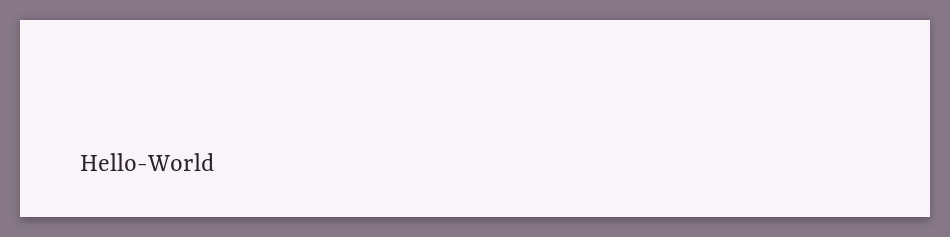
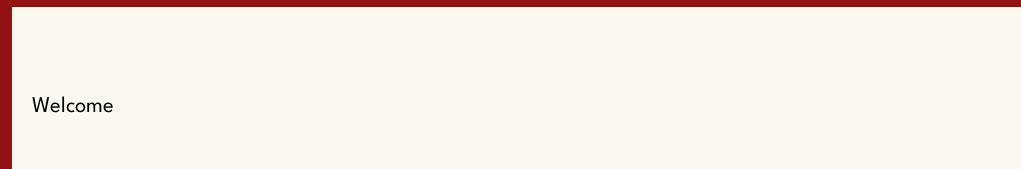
[80,153,214,171] Hello-World -> [32,96,114,113] Welcome

